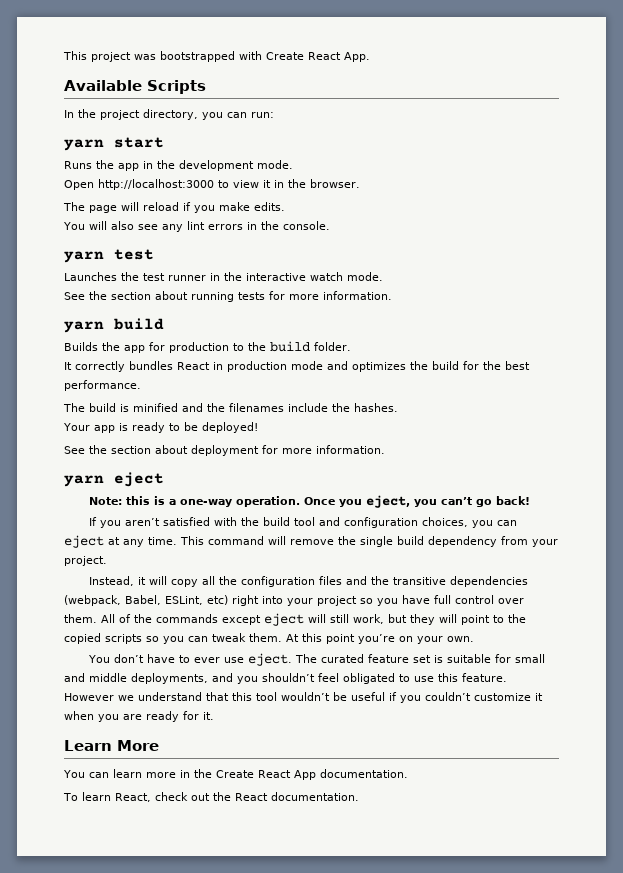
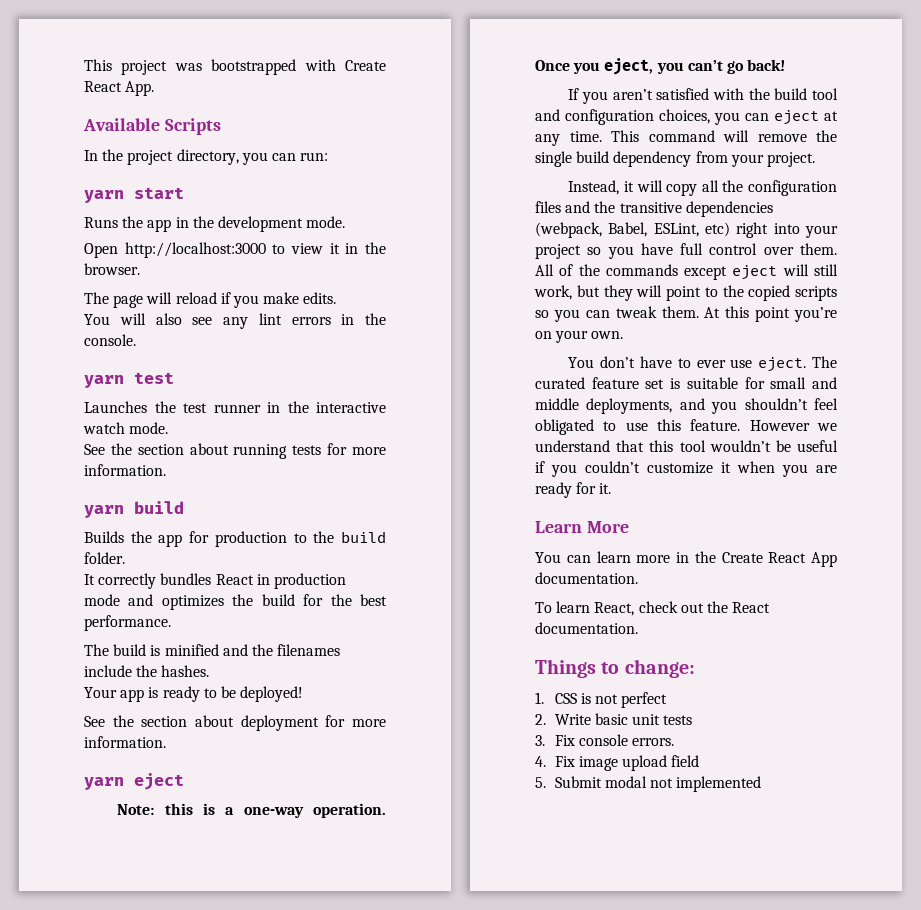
(359, 796) none -> [535,659,695,678] [535,692,668,708] [535,713,693,725] [535,734,675,746] [535,755,700,771] [535,776,762,792] // Things to change: // 1. CSS is not perfect // 2. Write basic unit tests // 3. Fix console errors. // 4. Fix image upload field // 5. Submit modal not implemented

